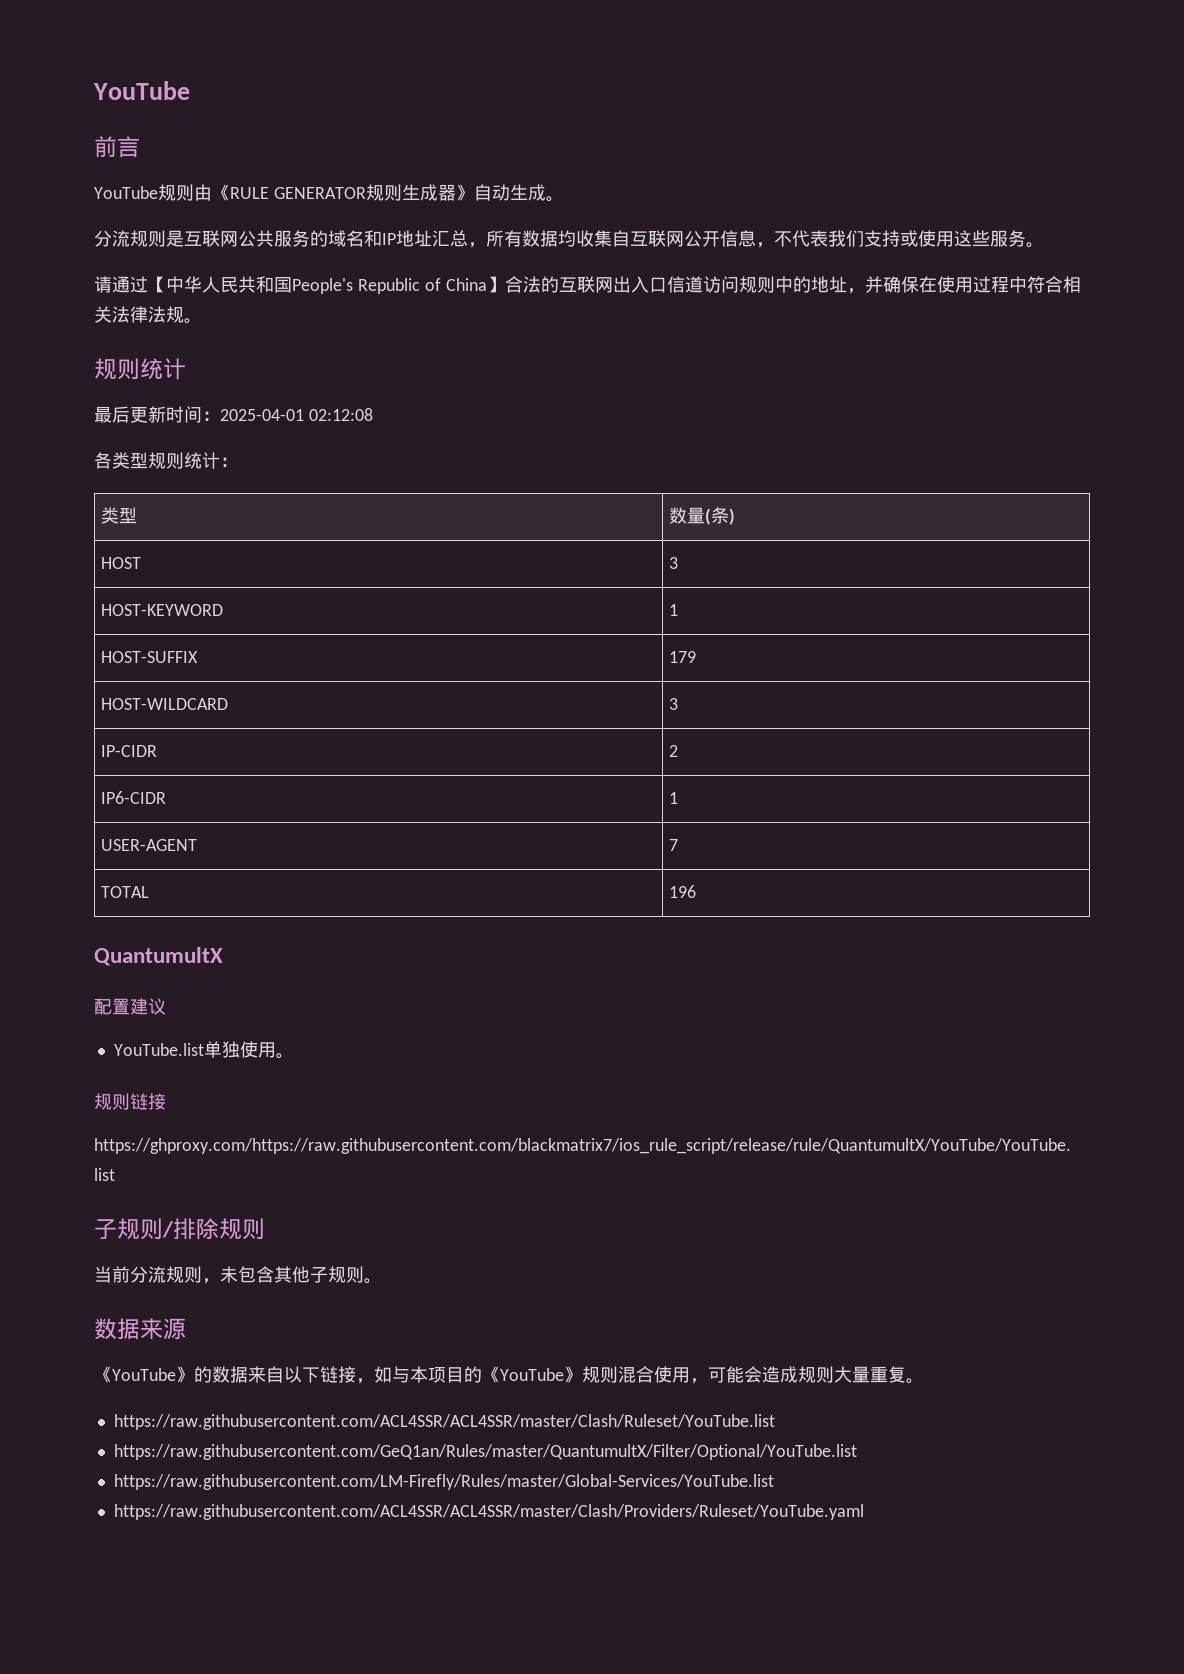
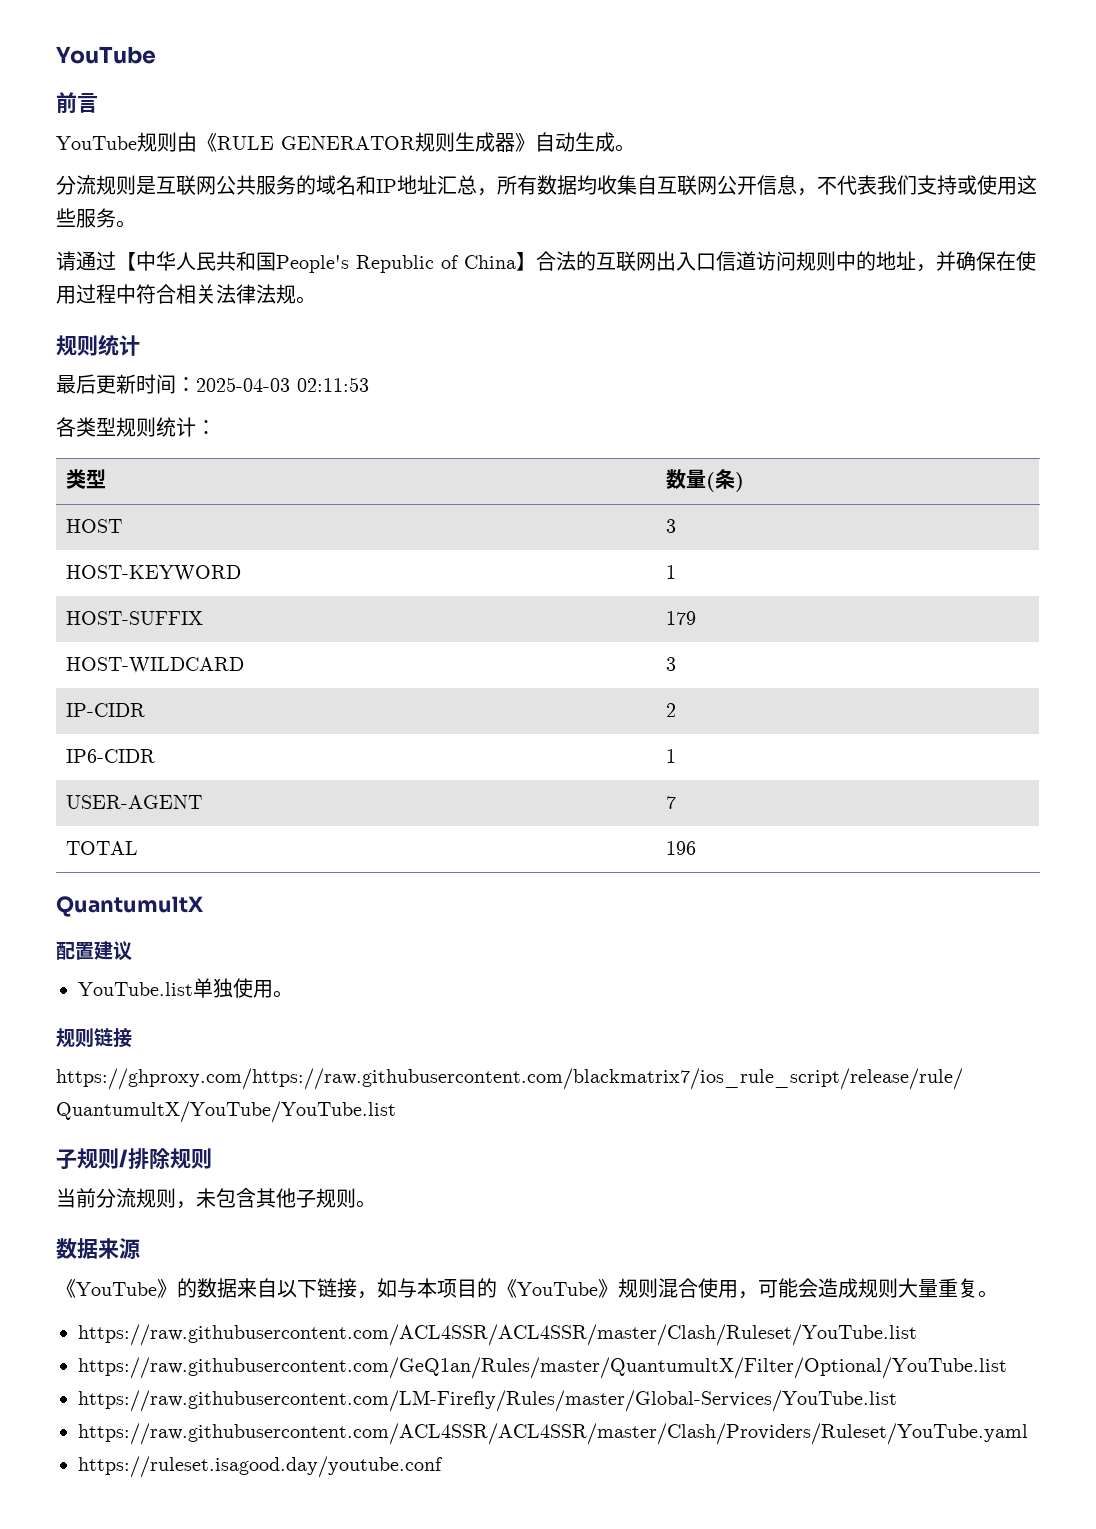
[220,408,373,421] 2025-04-01 02:12:08 -> [196,377,369,392] 2025-04-03 02:11:53
(864, 1512) none -> [78,1456,443,1478] // https://ruleset.isagood.day/youtube.conf

